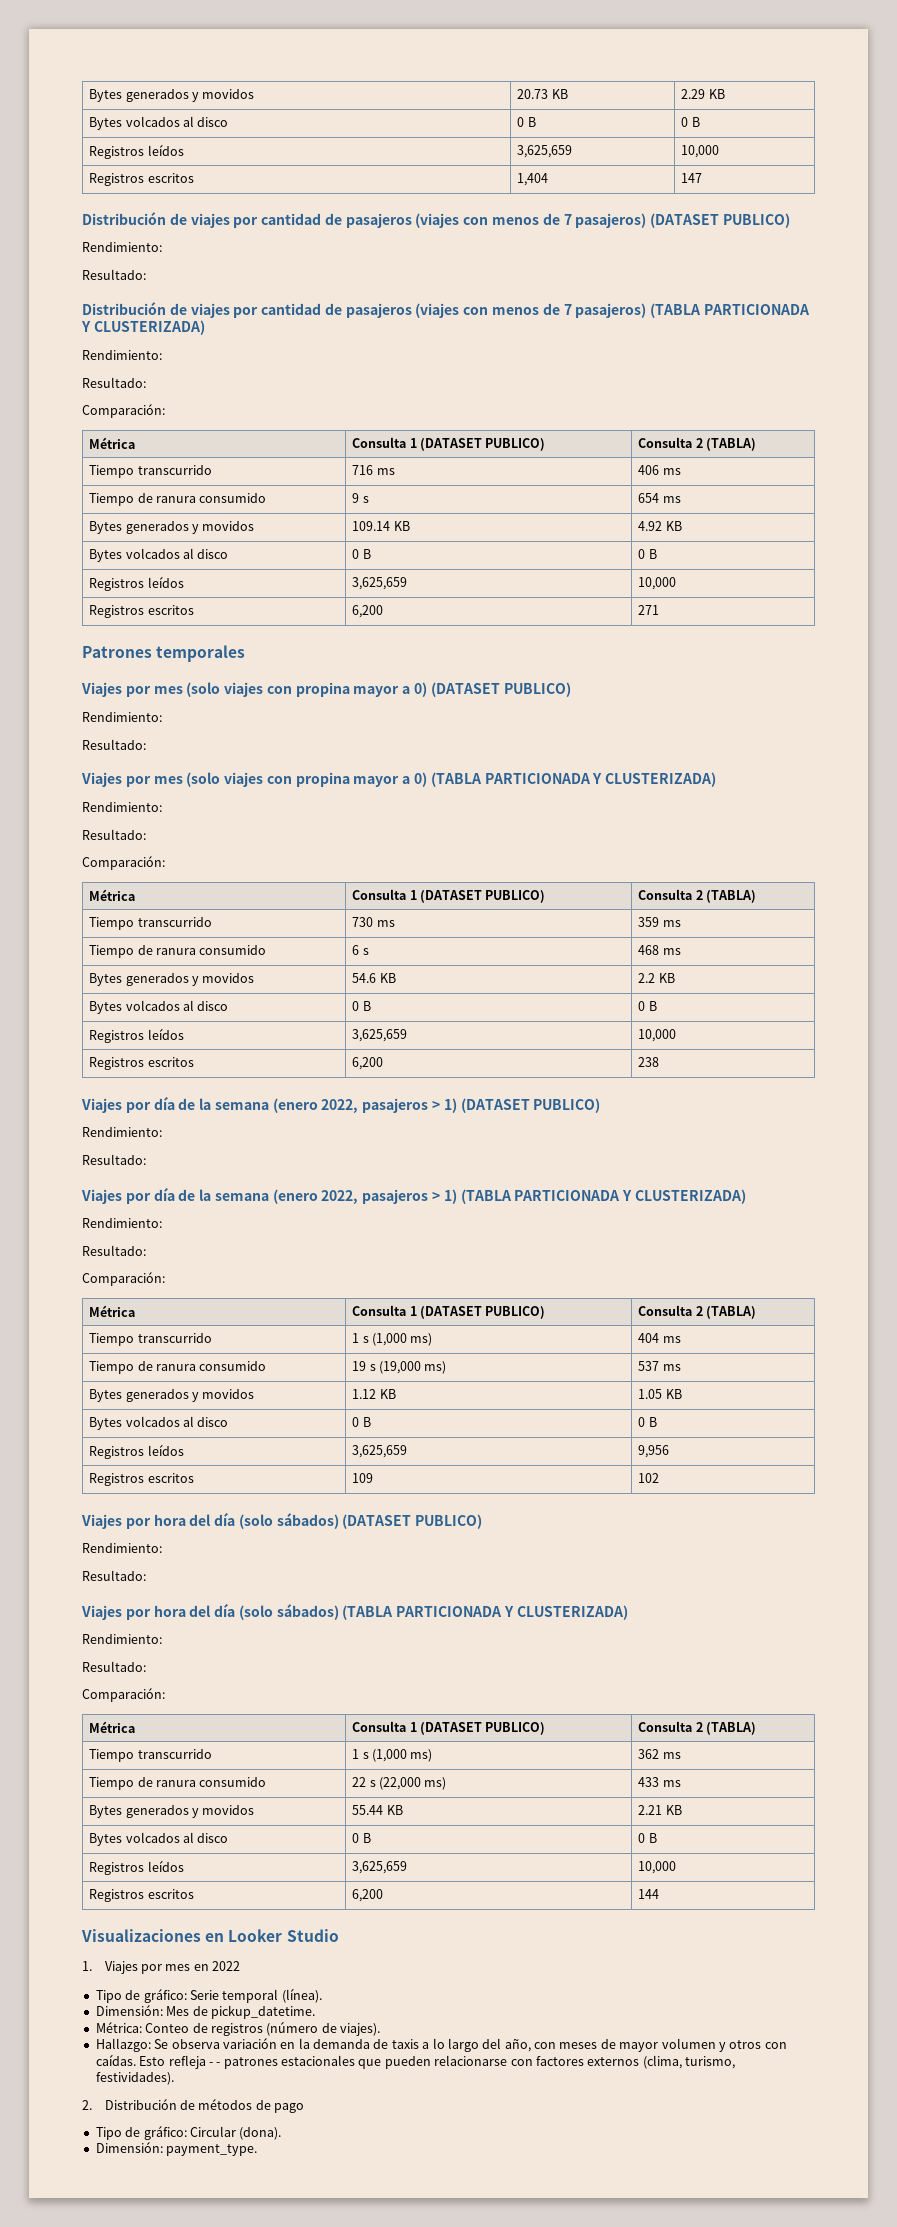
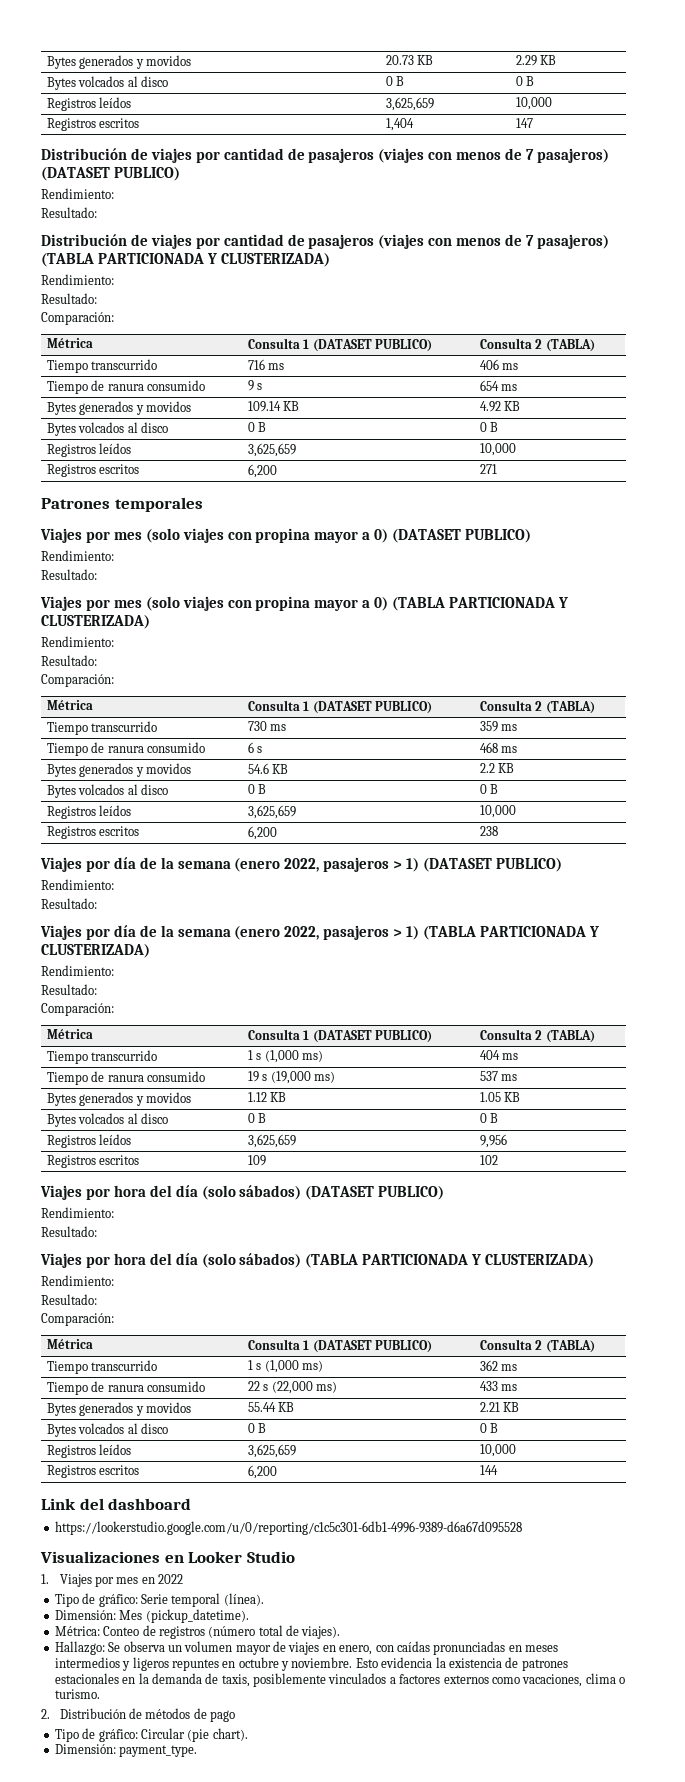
(660, 1894) none -> [41,1498,192,1510] [54,1521,522,1535] // Link del dashboard // https://lookerstudio.google.com/u/0/reporting/c1c5c301-6db1-4996-9389-d6a67d095528
[192,2005,315,2019] de pickup_datetime. -> [145,1609,249,1623] (pickup_datetime).
(319, 2028) none -> [258,1625,283,1636] total
[222,2038,787,2052] [95,2054,735,2069] [95,2072,174,2085] variación en la demanda de taxis a lo largo del año, con meses de mayor volumen y otros con caídas. Esto refleja - - patrones estacionales que pueden relacionarse con factores externos (clima, turismo, festividades). -> [167,1641,558,1655] [54,1657,568,1671] [54,1673,625,1687] [54,1689,100,1699] un volumen mayor de viajes en enero, con caídas pronunciadas en meses intermedios y ligeros repuntes en octubre y noviembre. Esto evidencia la existencia de patrones estacionales en la demanda de taxis, posiblemente vinculados a factores externos como vacaciones, clima o turismo.
[239,2127,282,2140] (dona). -> [187,1728,248,1742] (pie chart).

